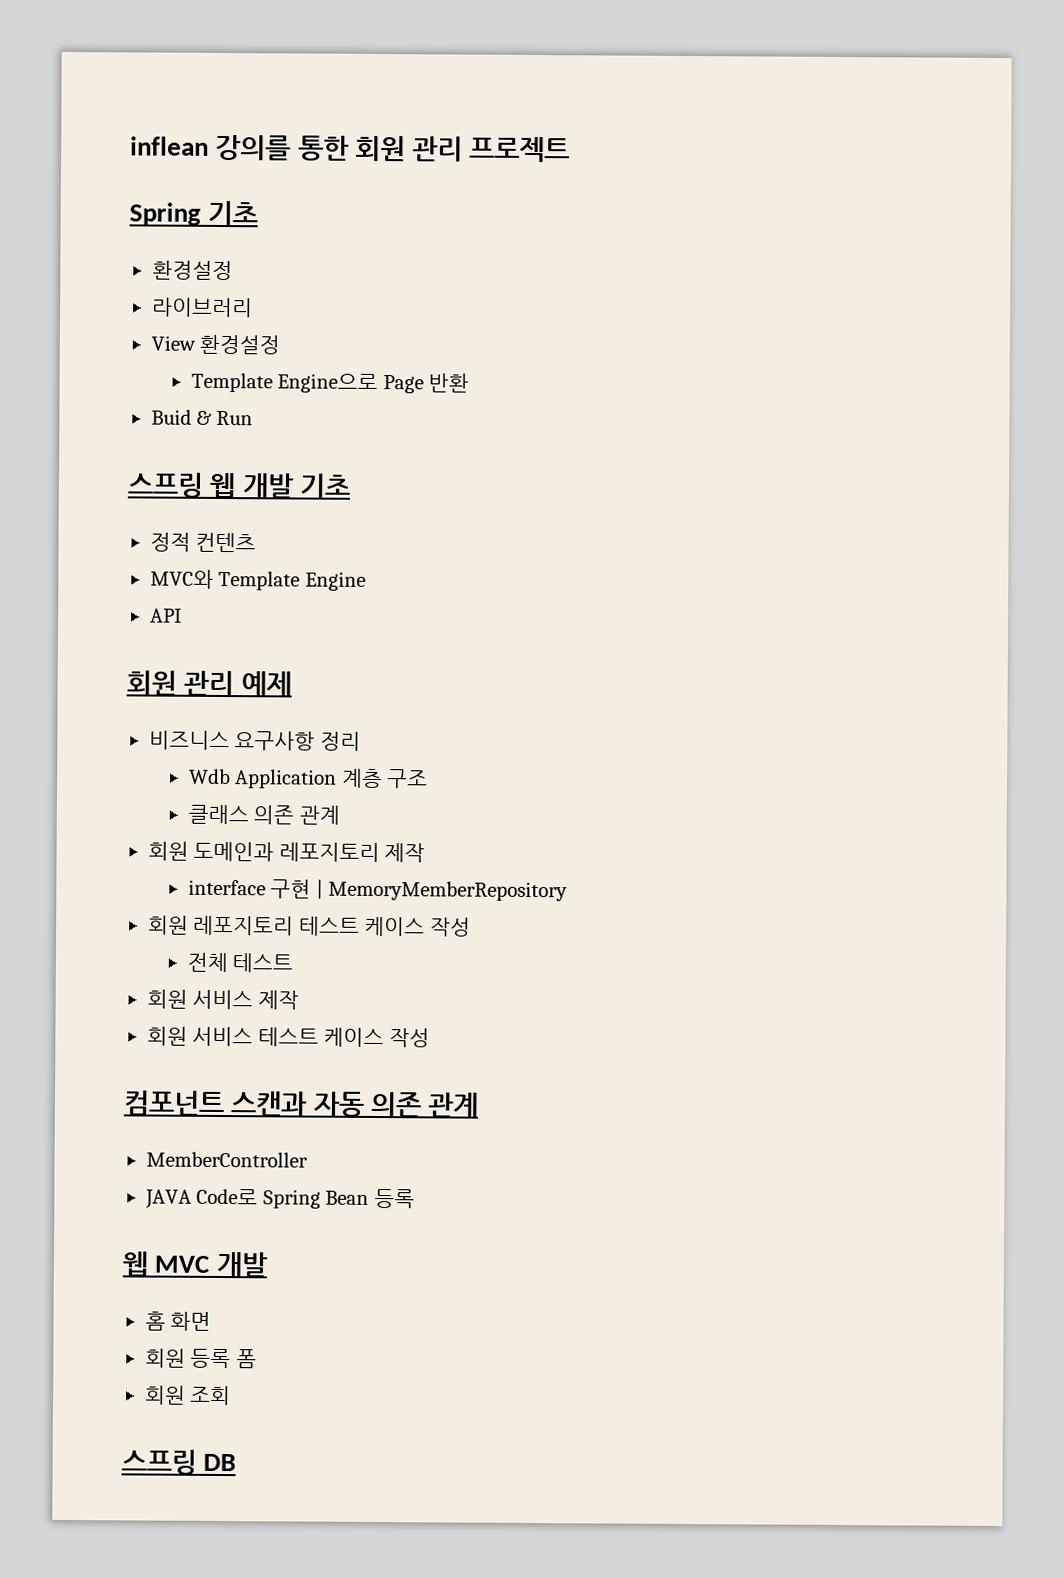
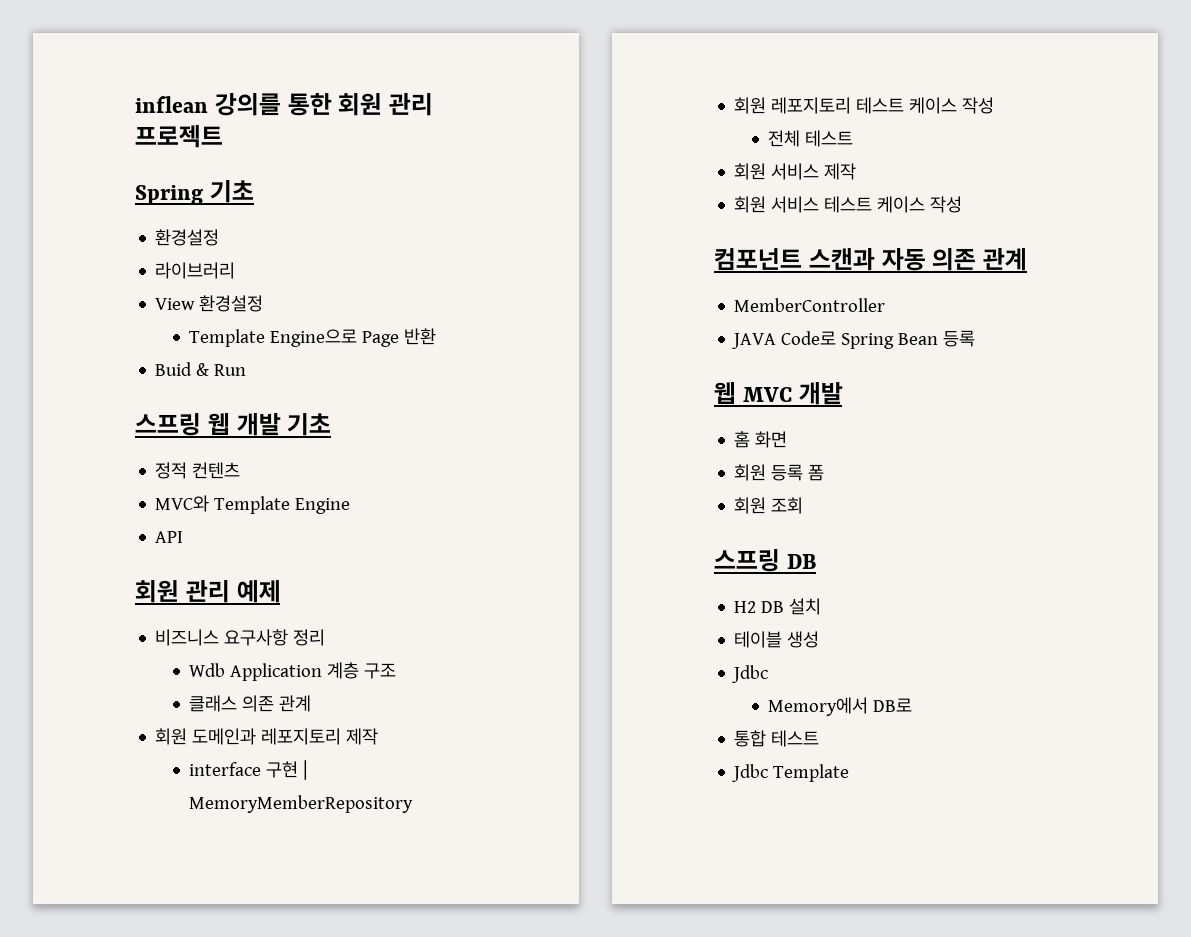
(237, 1462) none -> [734,598,822,615] [734,631,820,648] [732,665,769,683] [768,697,913,716] [734,730,820,747] [732,764,850,782] // H2 DB 설치 // 테이블 생성 // Jdbc // Memory에서 DB로 // 통합 테스트 // Jdbc Template

